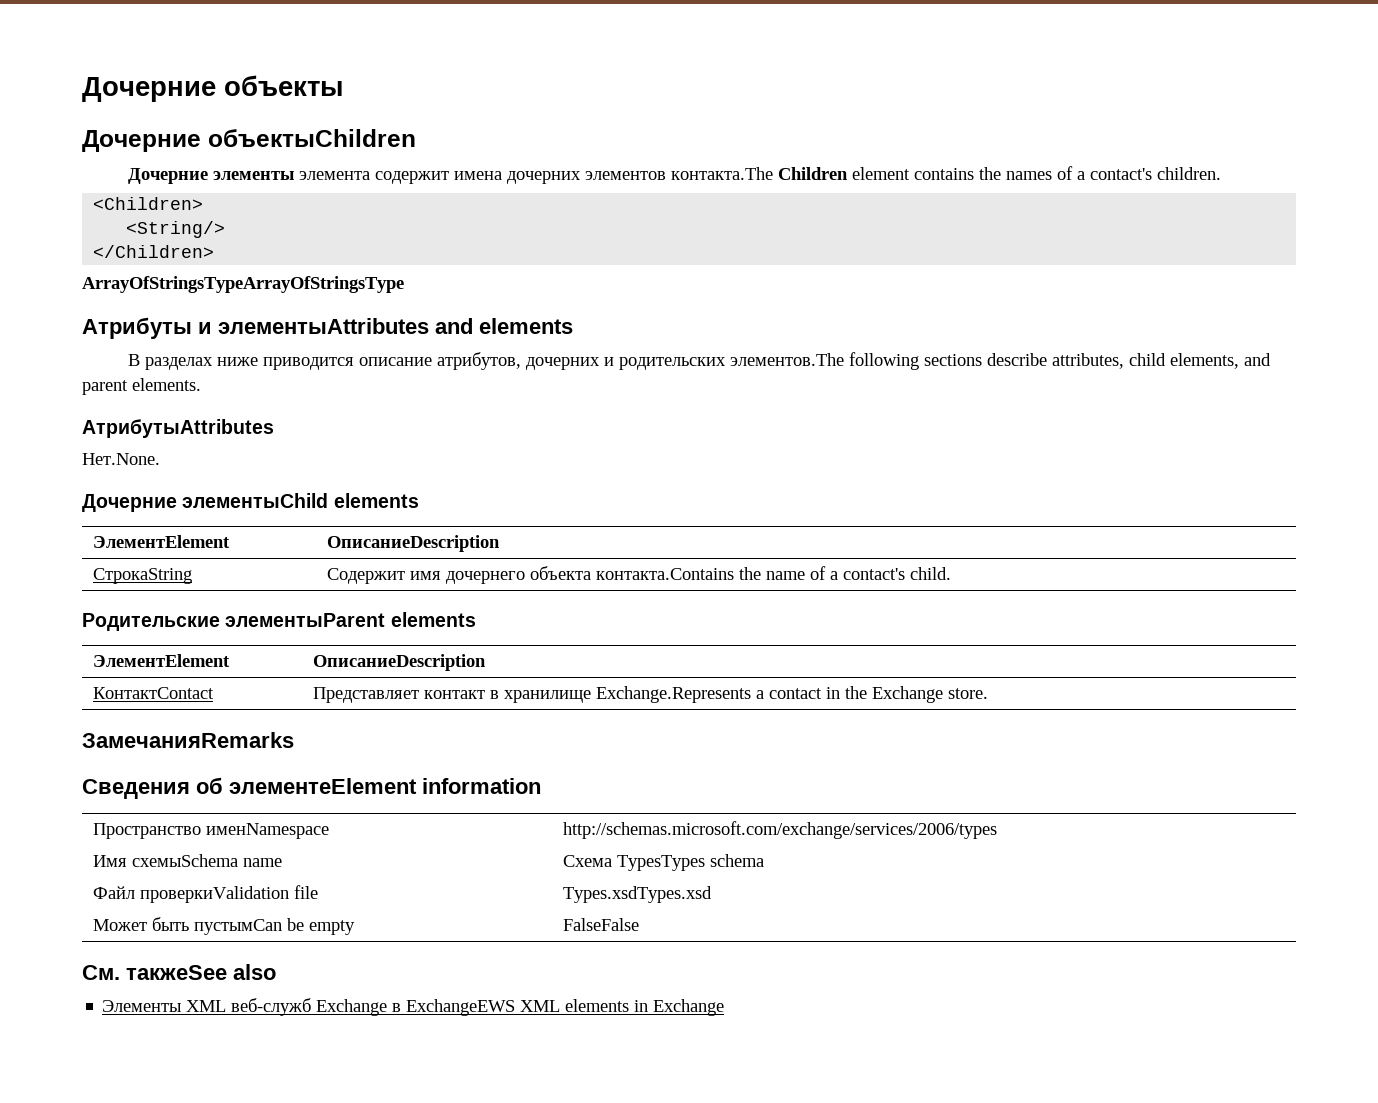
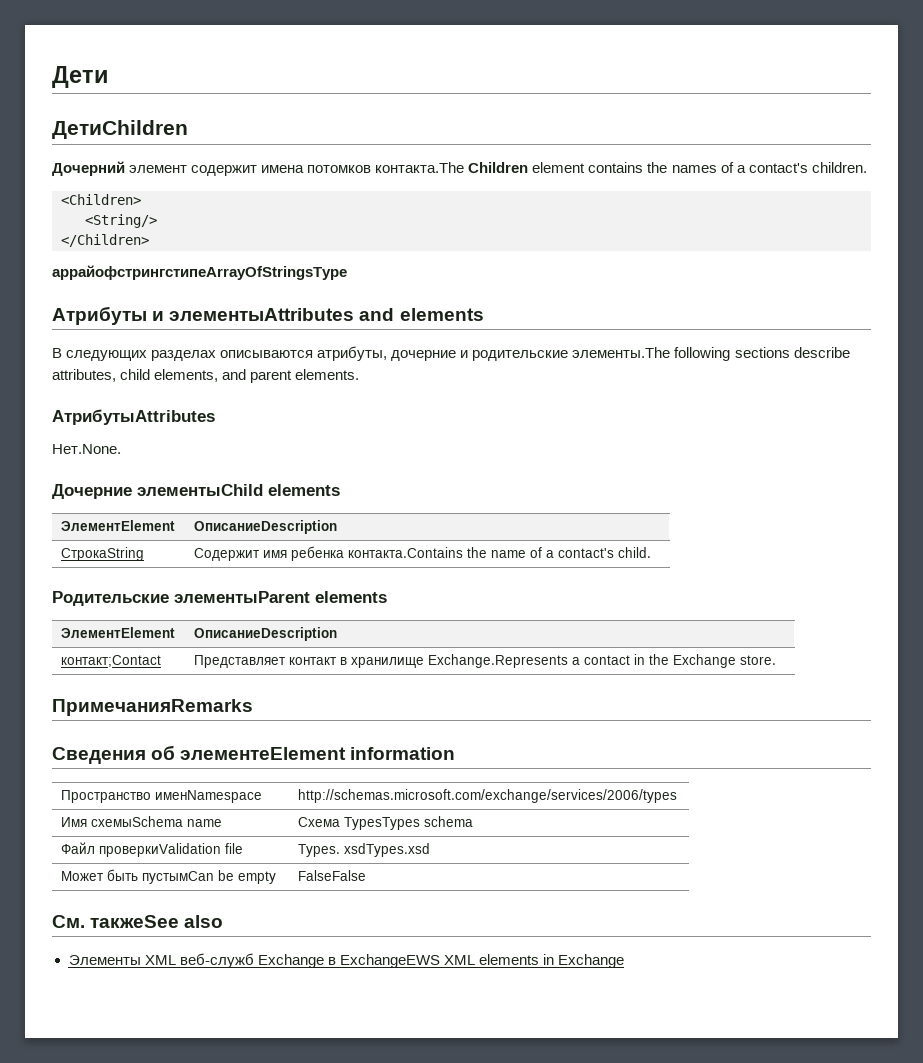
[82,75,343,102] [82,129,416,152] [128,168,667,184] Дочерние объекты // Дочерние объектыChildren // Дочерние элементы элемента содержит имена дочерних элементов -> [52,66,108,88] [52,120,188,139] [52,161,372,176] Дети // ДетиChildren // Дочерний элемент содержит имена потомков
[82,276,404,293] ArrayOfStringsTypeArrayOfStringsType -> [52,265,347,280] аррайофстрингстипеArrayOfStringsType
[145,352,845,370] разделах ниже приводится описание атрибутов, дочерних и родительских элементов.The -> [66,346,671,361] следующих разделах описываются атрибуты, дочерние и родительские элементы.The
[445,566,591,584] дочернего объекта -> [291,546,345,561] ребенка
[92,687,214,699] КонтактContact -> [61,655,162,667] контакт;Contact
[82,732,294,748] ЗамечанияRemarks -> [52,699,253,716] ПримечанияRemarks
[562,886,712,903] Types.xsdTypes.xsd -> [298,843,431,857] Types. xsdTypes.xsd

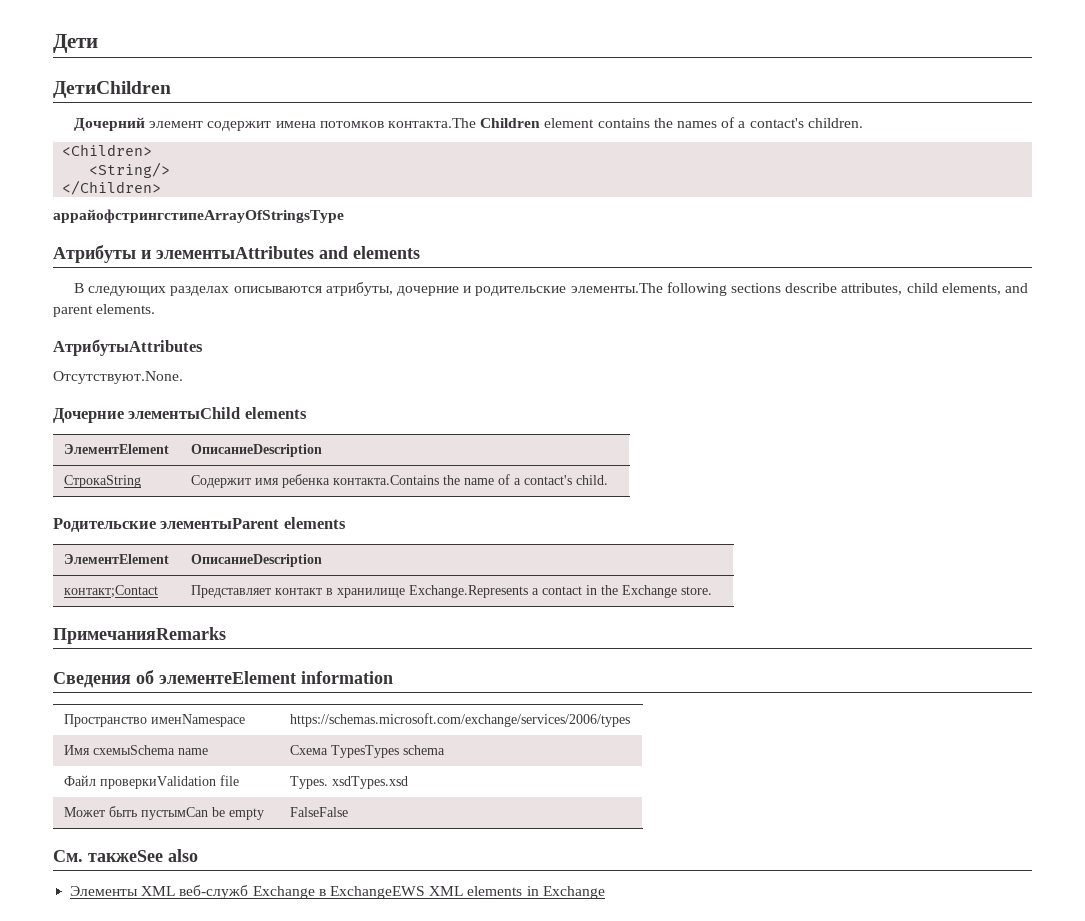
[52,444,121,454] Нет.None. -> [53,371,183,384] Отсутствуют.None.
[298,789,678,803] http://schemas.microsoft.com/exchange/services/2006/types -> [289,713,630,727] https://schemas.microsoft.com/exchange/services/2006/types

